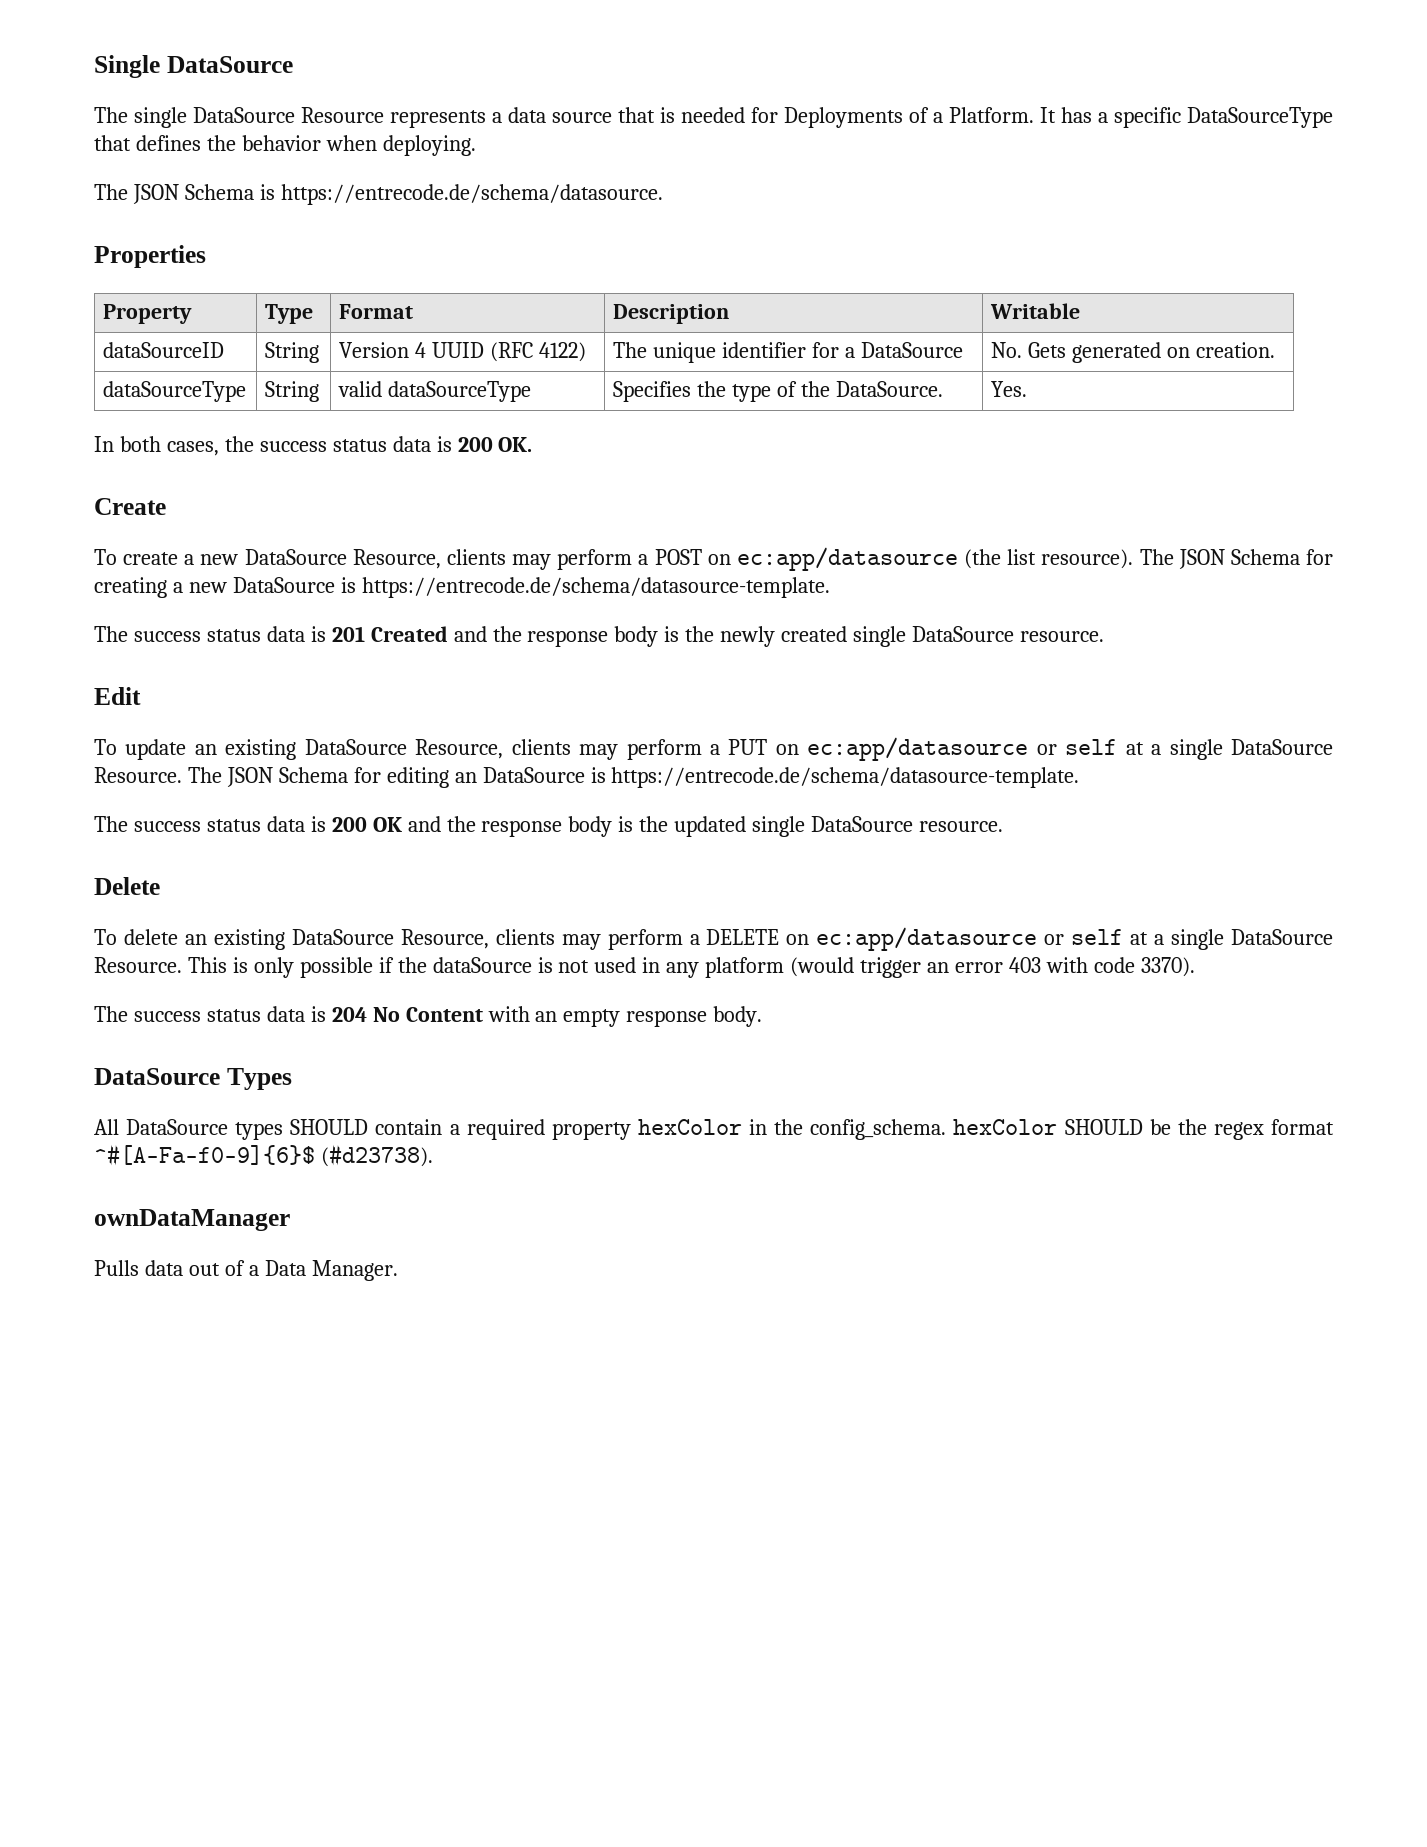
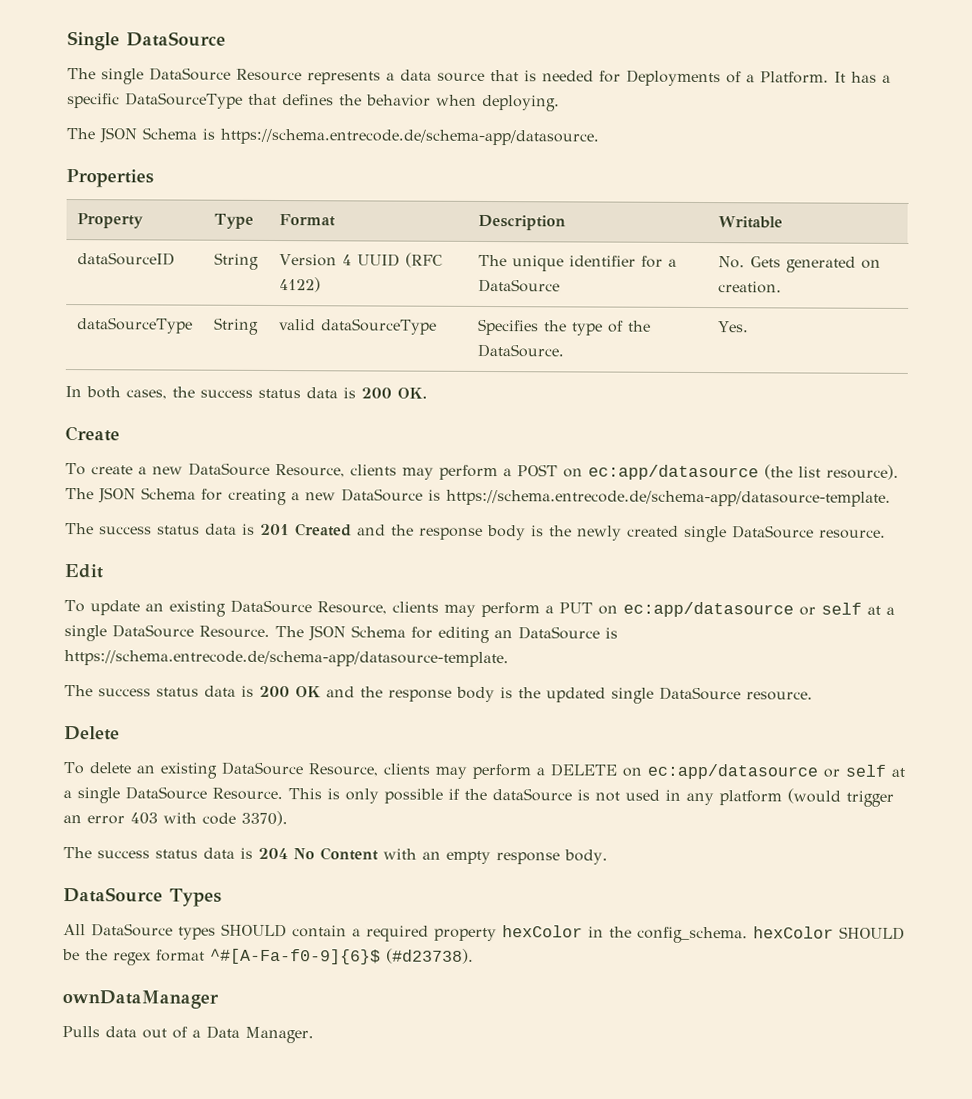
[280,184,663,205] https://entrecode.de/schema/datasource. -> [220,128,599,146] https://schema.entrecode.de/schema-app/datasource.
[361,577,830,598] https://entrecode.de/schema/datasource-template. -> [446,489,891,507] https://schema.entrecode.de/schema-app/datasource-template.
[611,767,1080,788] https://entrecode.de/schema/datasource-template. -> [64,650,509,668] https://schema.entrecode.de/schema-app/datasource-template.

